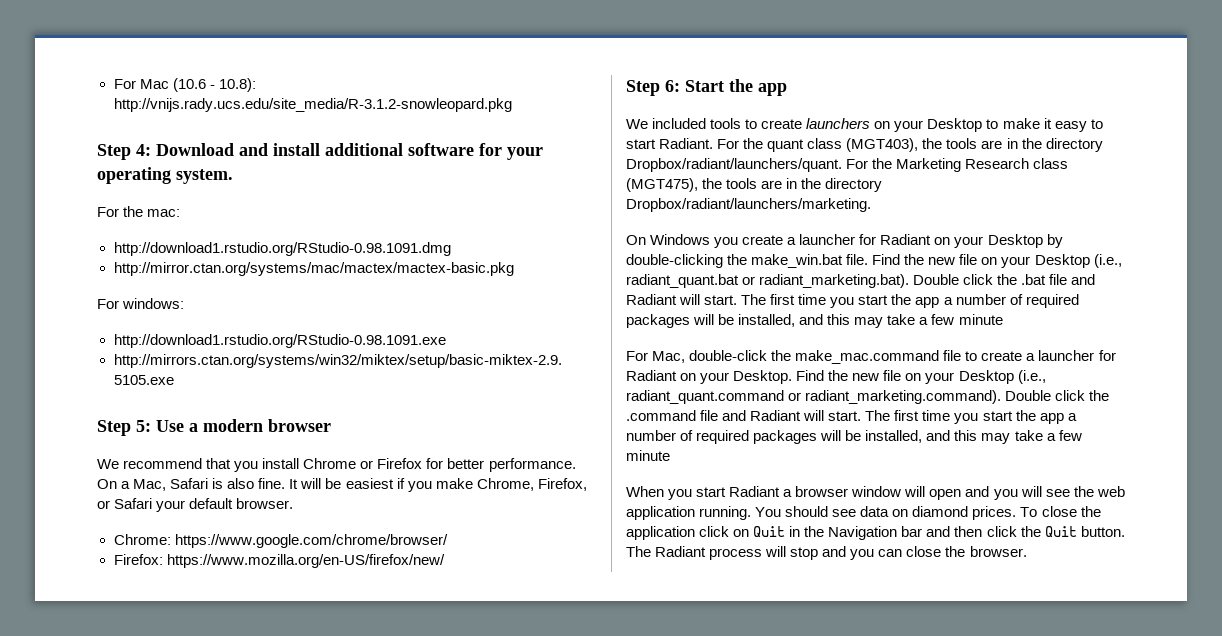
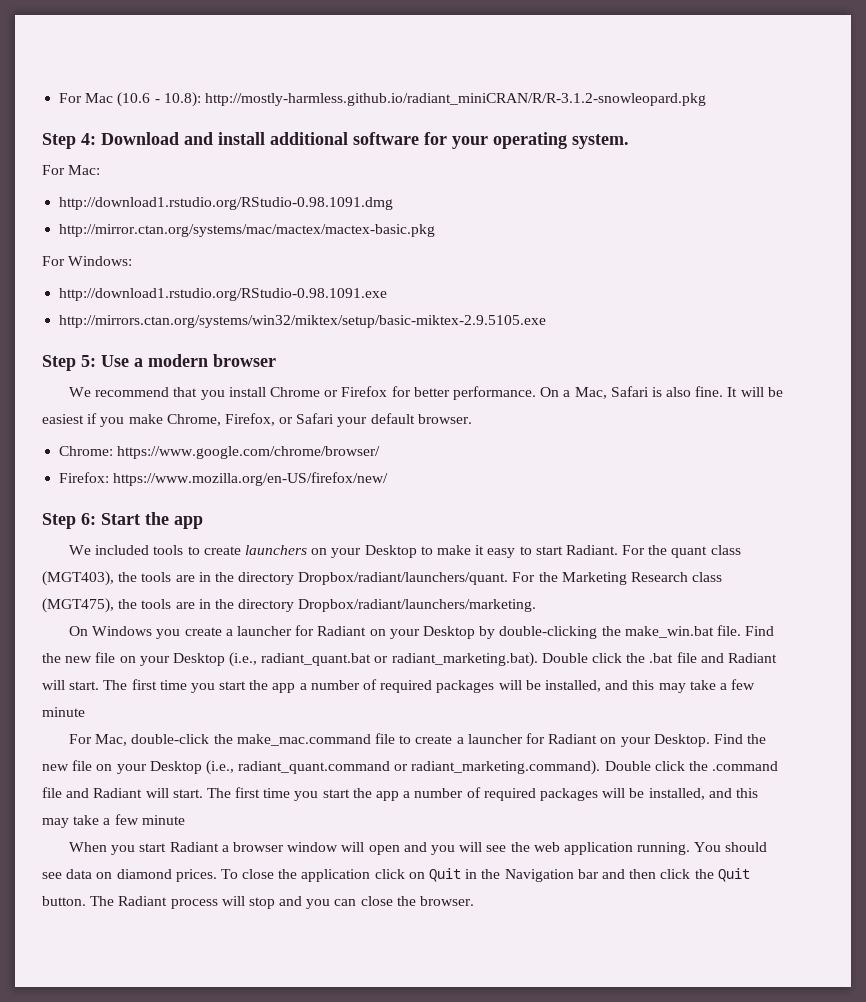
[113,98,512,112] http://vnijs.rady.ucs.edu/site_media/R-3.1.2-snowleopard.pkg -> [204,93,706,106] http://mostly-harmless.github.io/radiant_miniCRAN/R/R-3.1.2-snowleopard.pkg
[123,206,181,217] the mac: -> [68,165,101,175] Mac:
[122,298,185,309] windows: -> [68,256,133,266] Windows:

